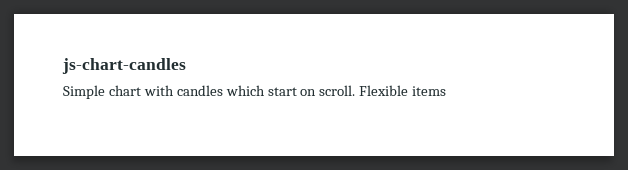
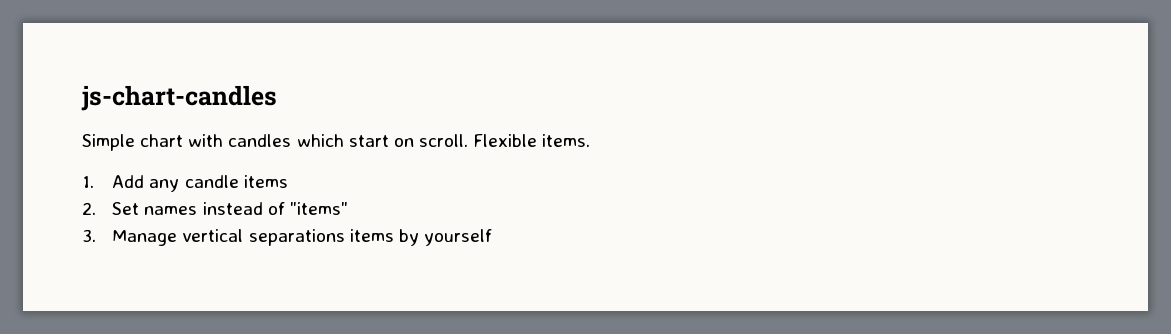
[412,86,447,96] items -> [542,134,591,147] [82,175,288,192] [82,202,348,215] [82,229,492,246] items. // 1. Add any candle items // 2. Set names instead of "items" // 3. Manage vertical separations items by yourself

